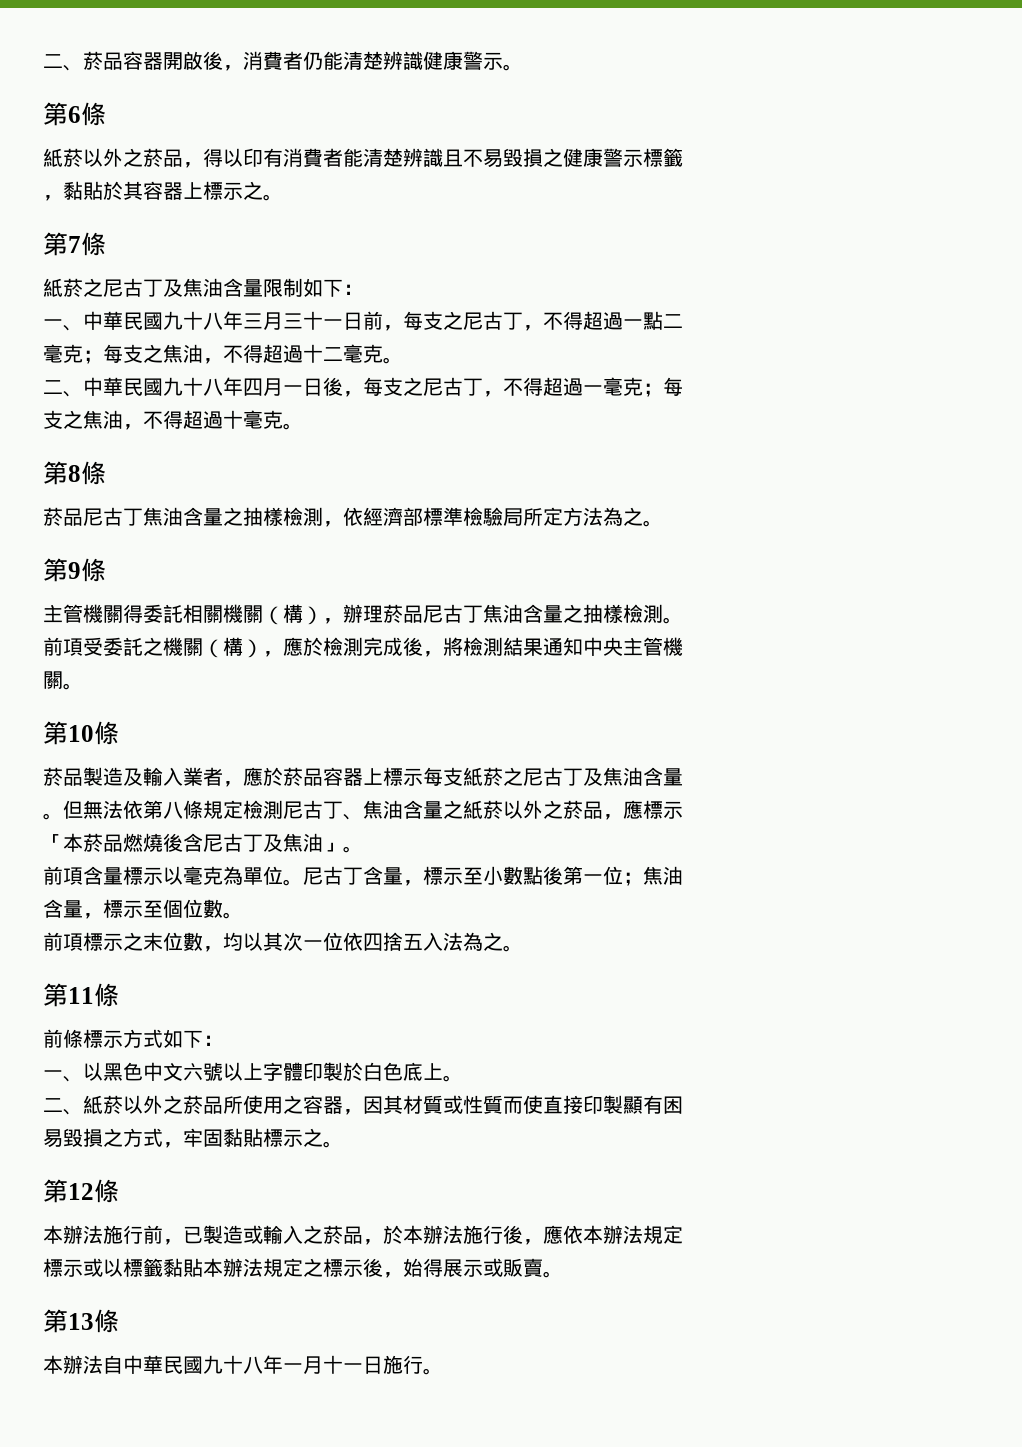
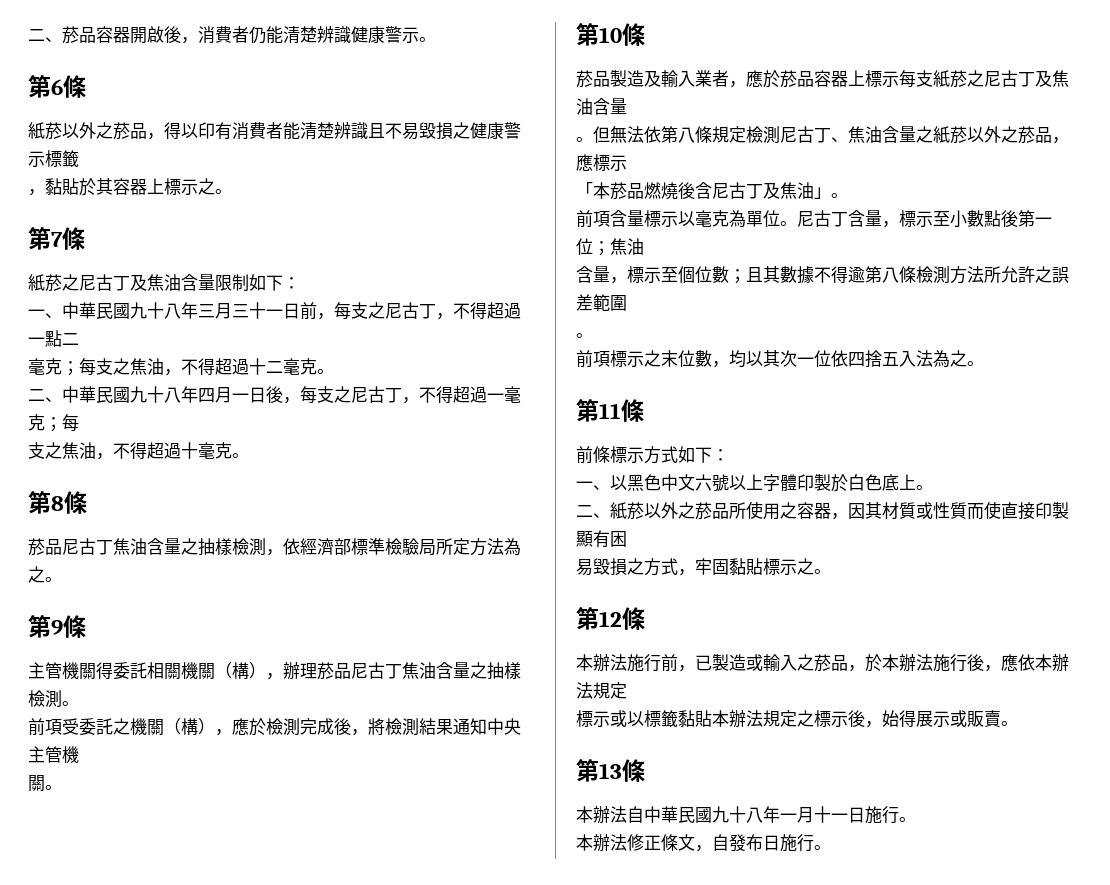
(223, 908) none -> [729,266,1069,284] [576,294,627,311] ；且其數據不得逾第八條檢測方法所允許之誤差範圍 //
(443, 1371) none -> [576,834,831,852] // 本辦法修正條文，自發布日施行。

